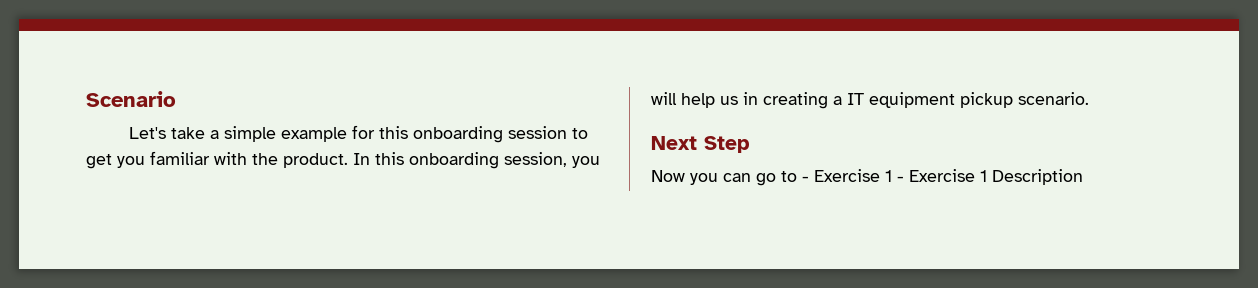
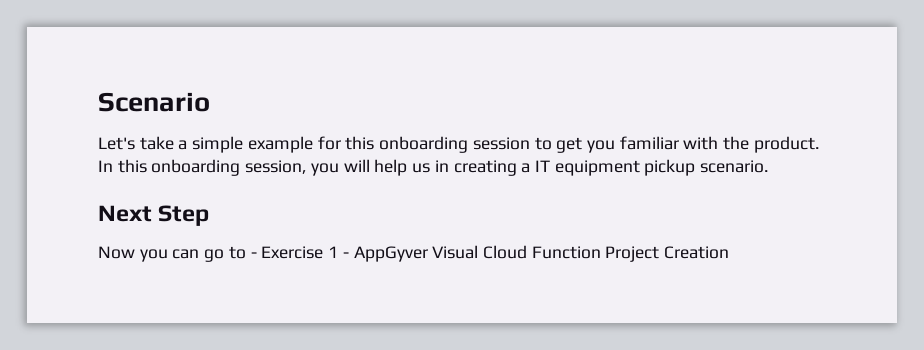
[909,169,1083,185] Exercise 1 Description -> [353,245,730,262] AppGyver Visual Cloud Function Project Creation

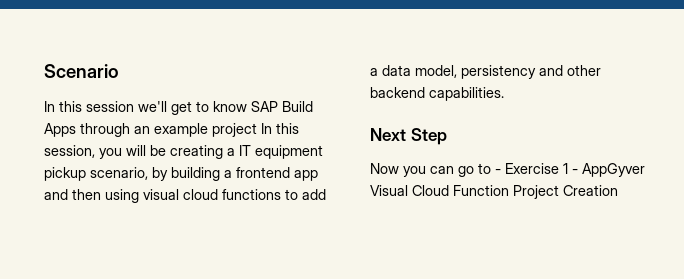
[98,136,819,153] [98,159,449,176] Let's take a simple example for this onboarding session to get you familiar with the product. In this onboarding session, you will help us in -> [44,101,313,115] [44,123,299,137] [44,145,166,159] In this session we'll get to know SAP Build Apps through an example project In this session, you will be
[700,160,769,173] scenario. -> [90,167,318,181] [44,189,326,203] [370,65,601,79] [370,87,504,101] scenario, by building a frontend app and then using visual cloud functions to add a data model, persistency and other backend capabilities.

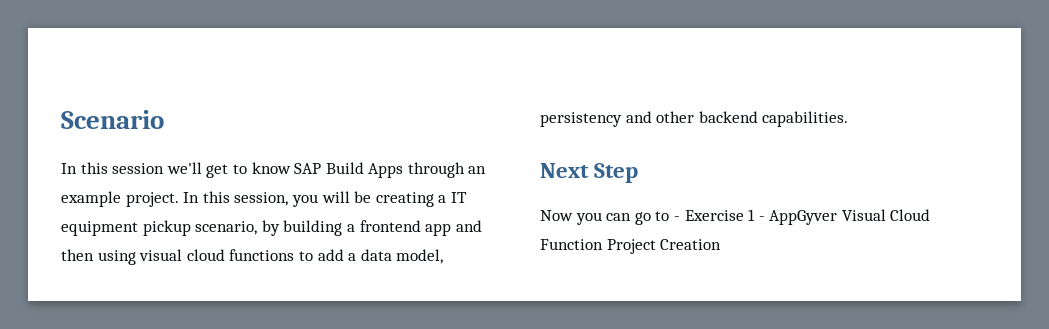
[212,123,257,137] project -> [125,192,179,207] project.

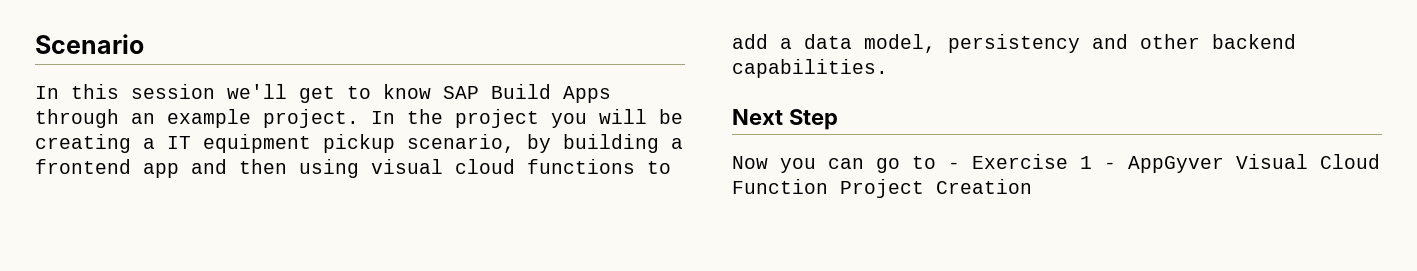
[202,191,289,206] this session, -> [407,109,539,128] the project

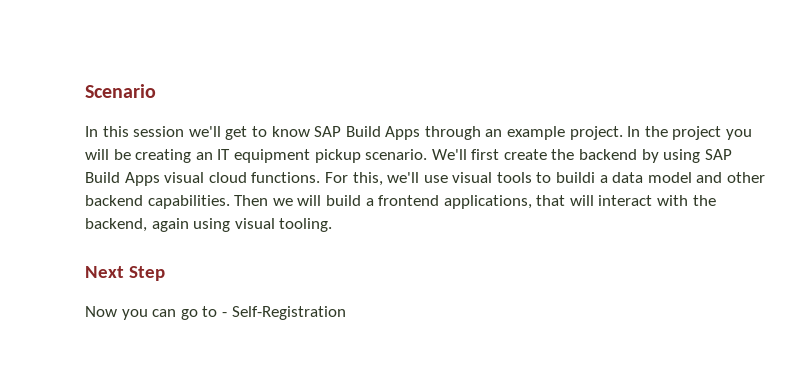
[143,138,155,149] a -> [195,152,213,160] an
[407,134,683,153] [35,159,671,178] [732,34,1296,53] [732,59,888,78] scenario, by building a frontend app and then using visual cloud functions to add a data model, persistency and other backend capabilities. -> [365,149,732,163] [85,172,766,186] [85,195,716,209] [85,218,333,232] scenario. We'll first create the backend by using SAP Build Apps visual cloud functions. For this, we'll use visual tools to buildi a data model and other backend capabilities. Then we will build a frontend applications, that will interact with the backend, again using visual tooling.
[972,154,1380,173] [732,179,1032,198] Exercise 1 - AppGyver Visual Cloud Function Project Creation -> [231,306,346,320] Self-Registration

